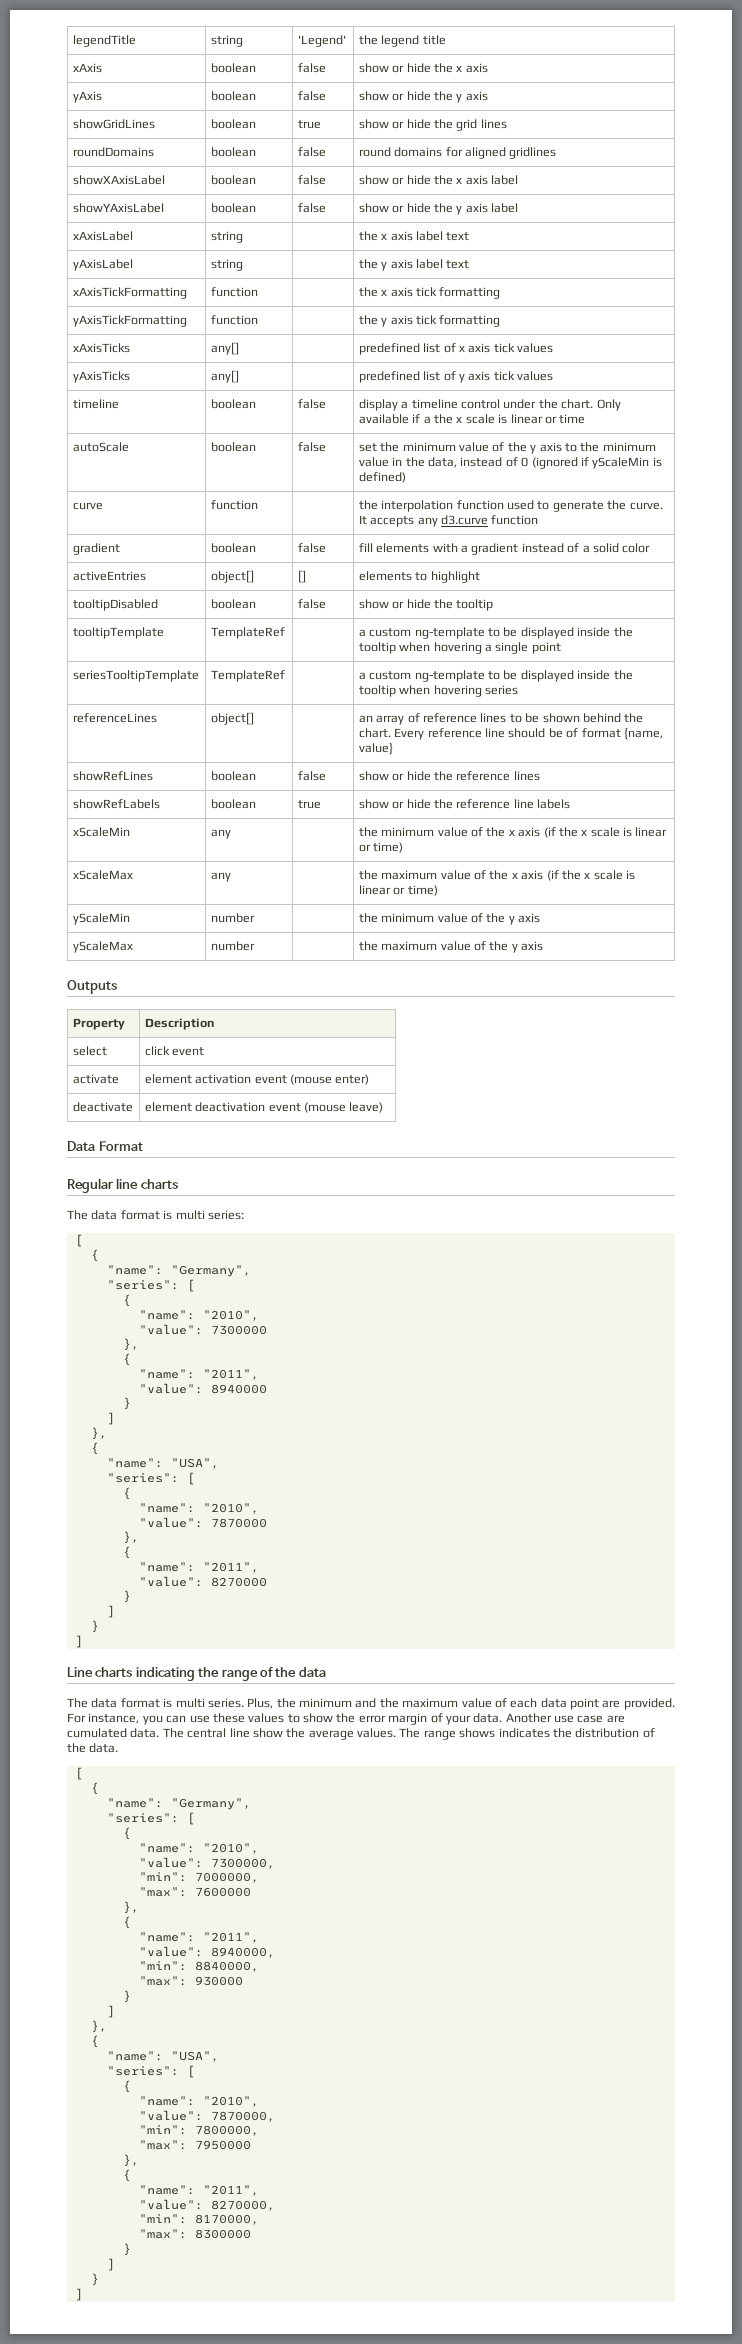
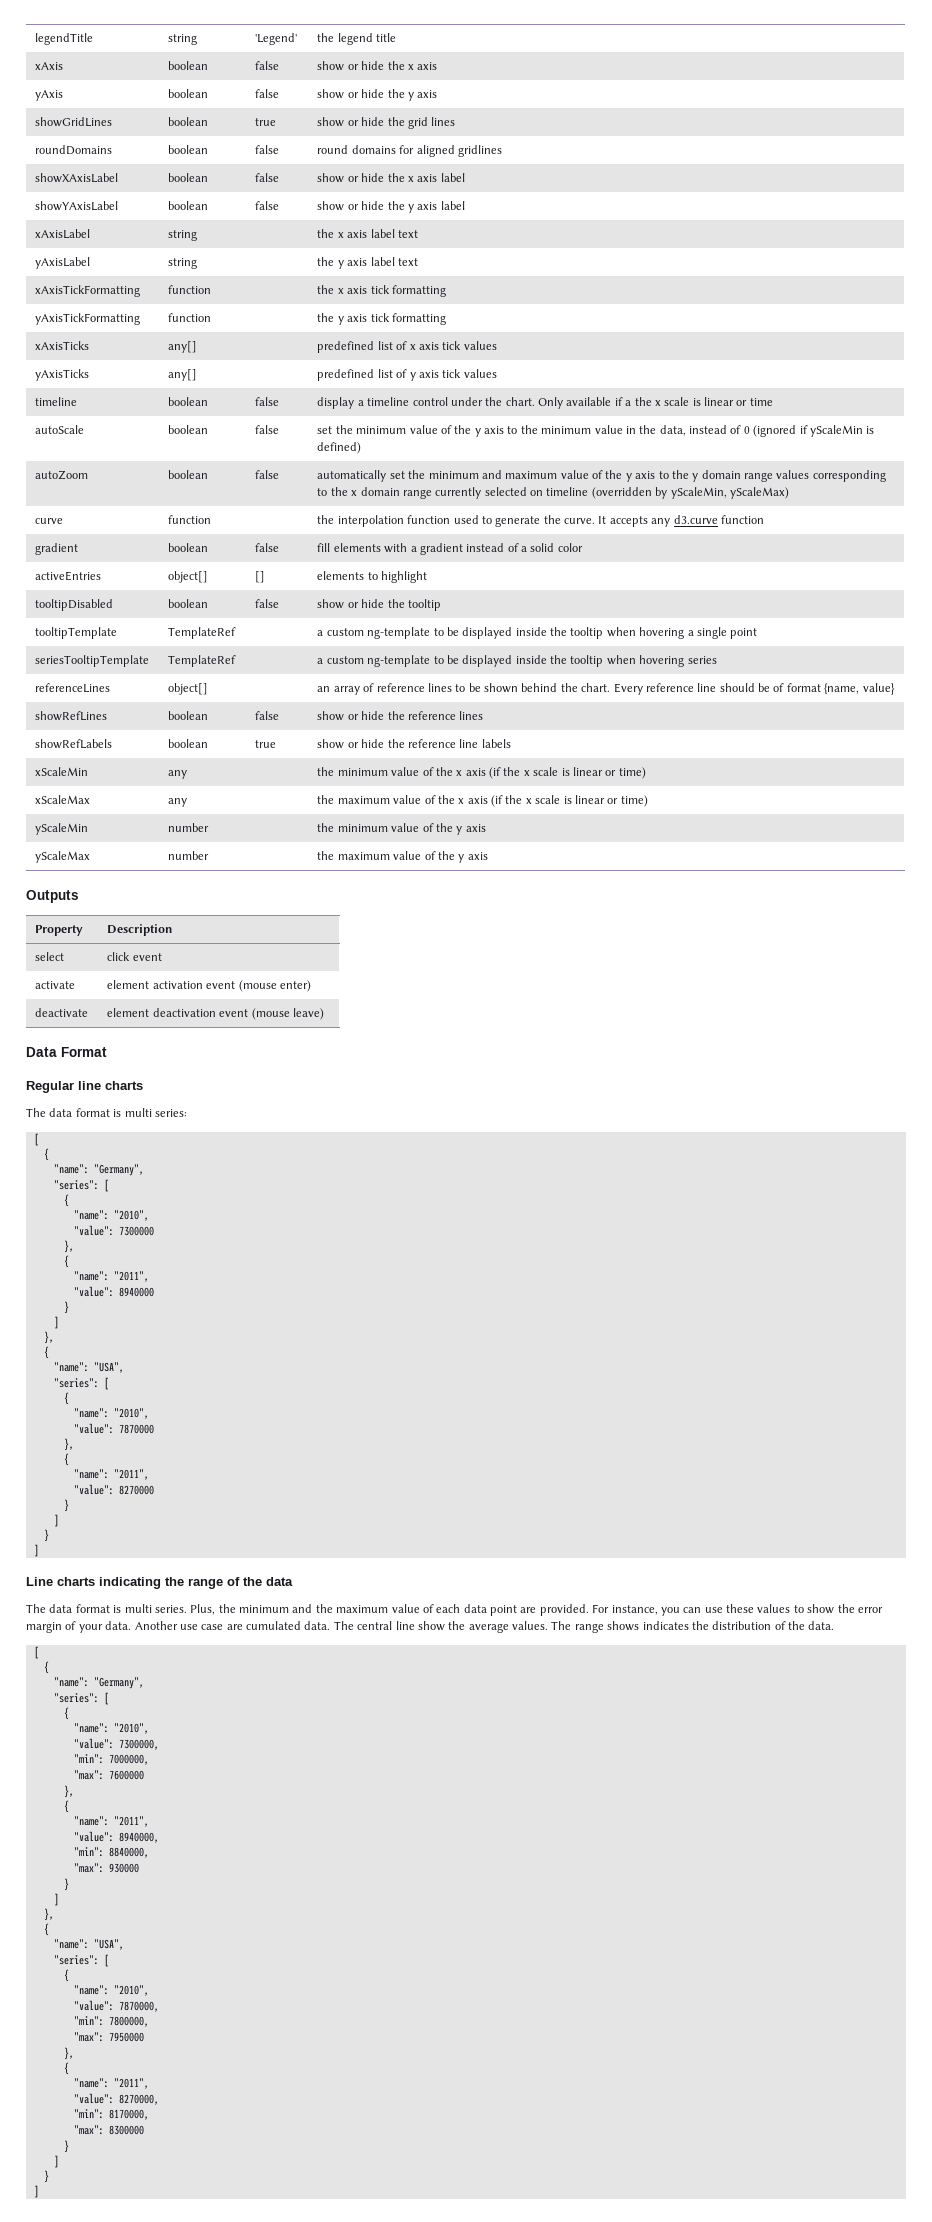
(406, 477) none -> [35,470,89,480] [168,470,209,479] [255,470,280,479] [317,470,886,482] [317,487,789,499] // autoZoom | boolean | false | automatically set the minimum and maximum value of the y axis to the y domain range values corresponding to the x domain range currently selected on timeline (overridden by yScaleMin, yScaleMax)

